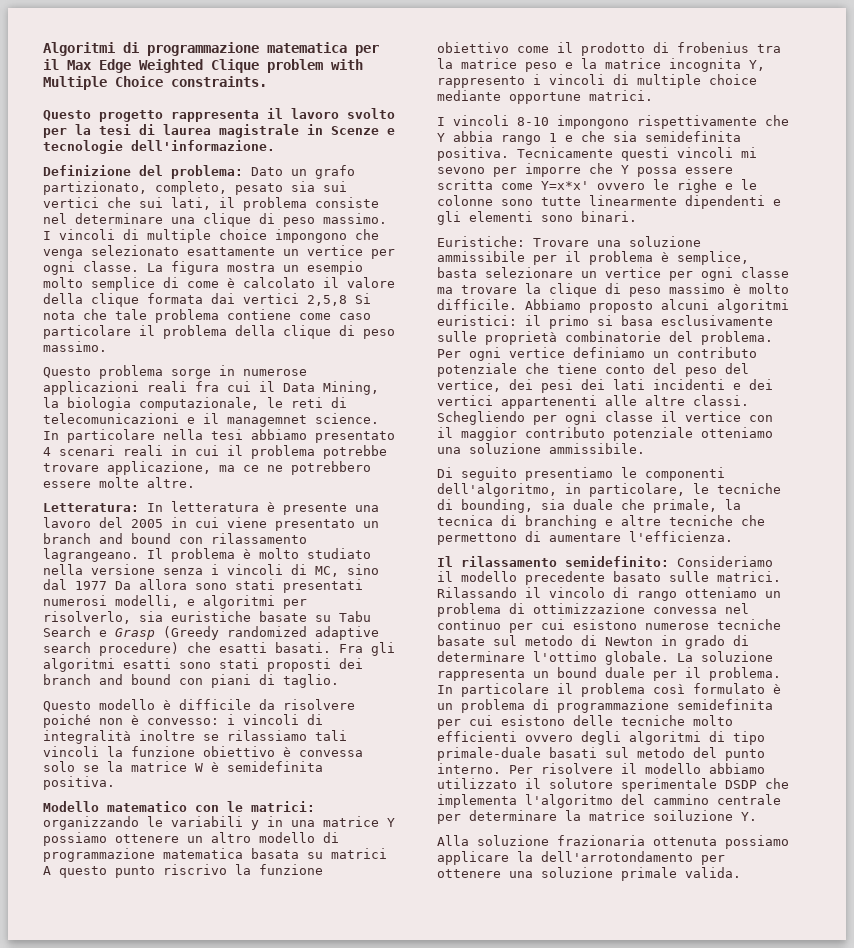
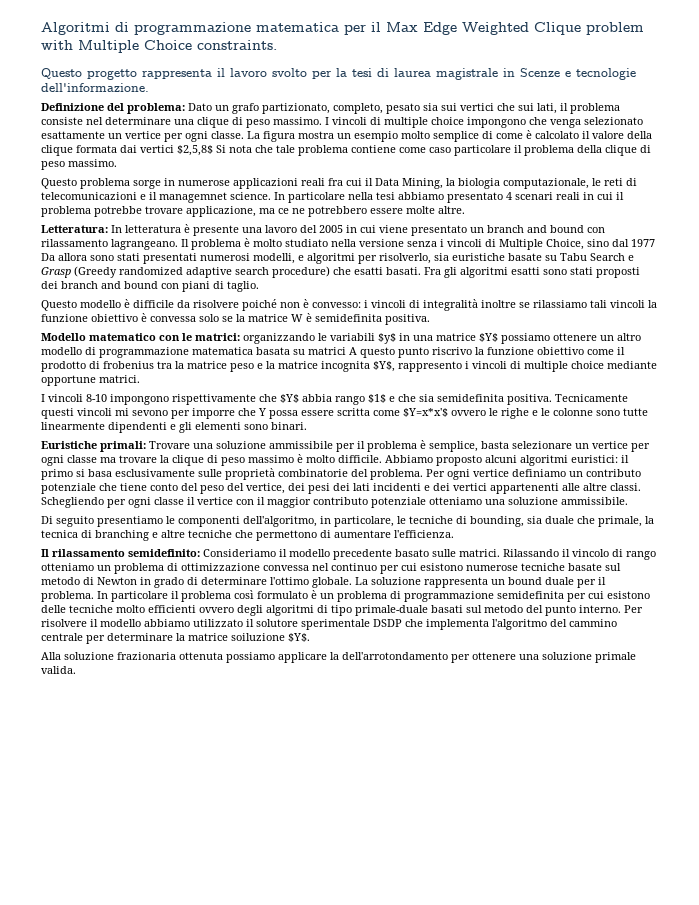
[307,295,347,306] 2,5,8 -> [177,145,213,156] $2,5,8$
[315,566,339,577] MC, -> [499,239,584,250] Multiple Choice,
[251,820,259,830] y -> [378,333,396,344] $y$
[387,818,395,827] Y -> [479,333,498,342] $Y$
[749,60,765,71] Y, -> [373,361,395,372] $Y$,
[437,133,445,142] Y -> [280,394,299,403] $Y$
[549,133,557,142] 1 -> [368,394,386,403] $1$
[541,181,589,190] Y=x*x' -> [403,408,448,417] $Y=x*x'$
[437,236,525,247] Euristiche: -> [41,441,146,452] Euristiche primali:
[741,812,757,821] Y. -> [288,633,310,642] $Y$.

